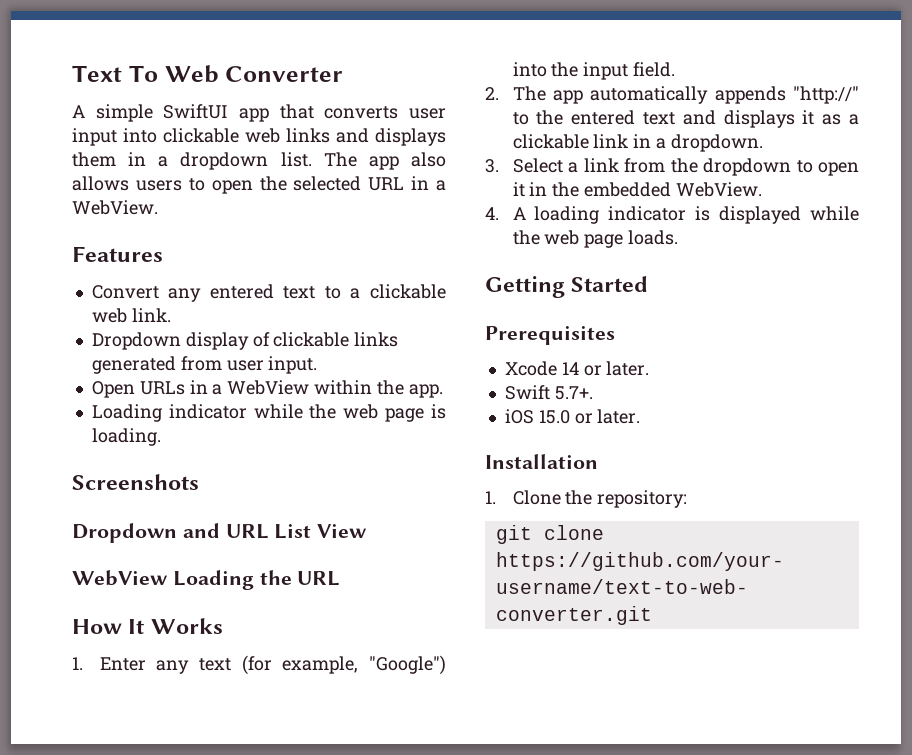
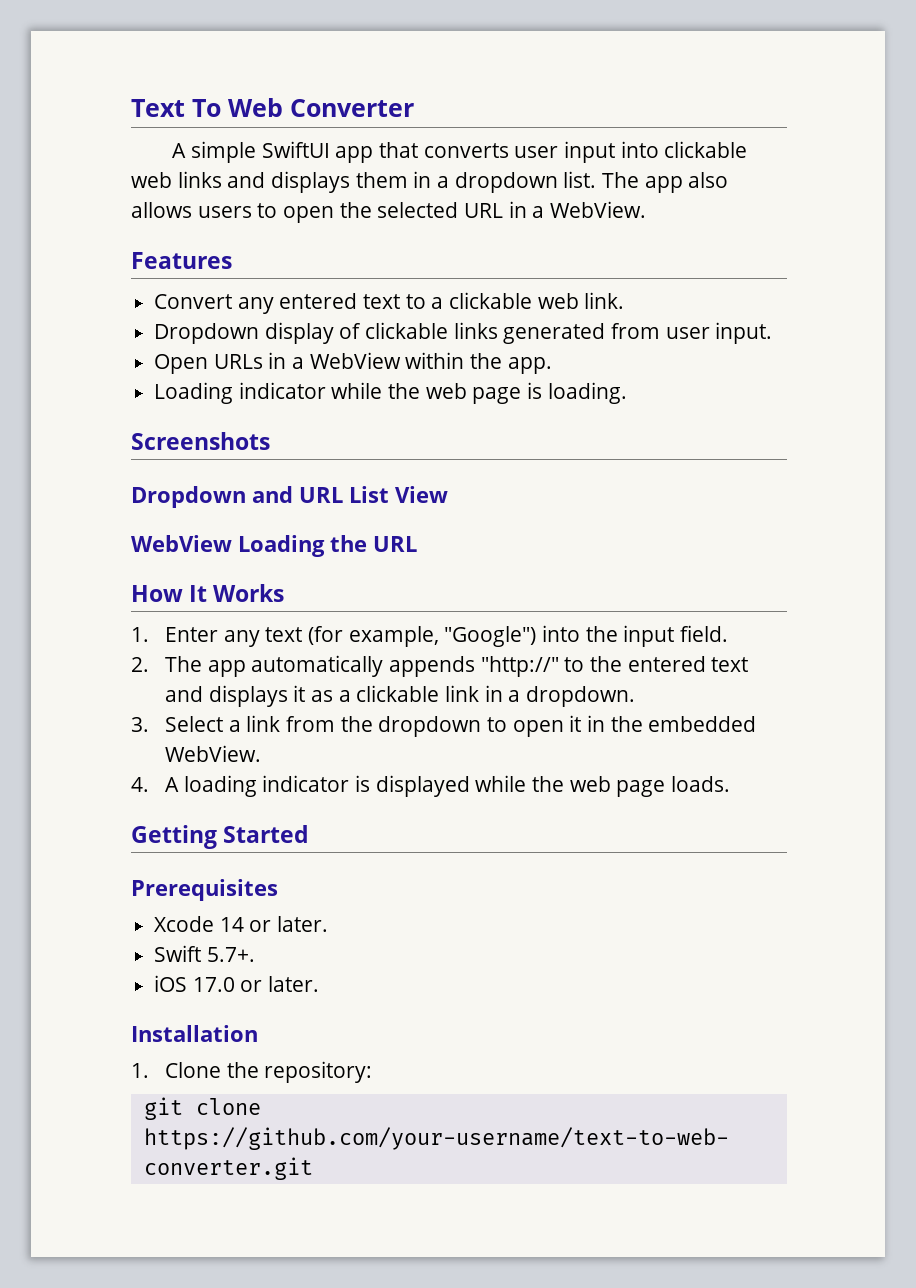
[538,410,570,424] 15.0 -> [192,977,235,992] 17.0

